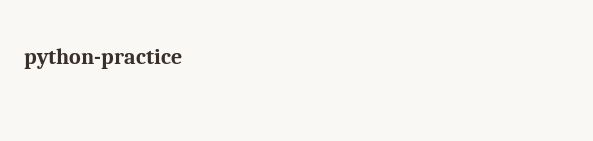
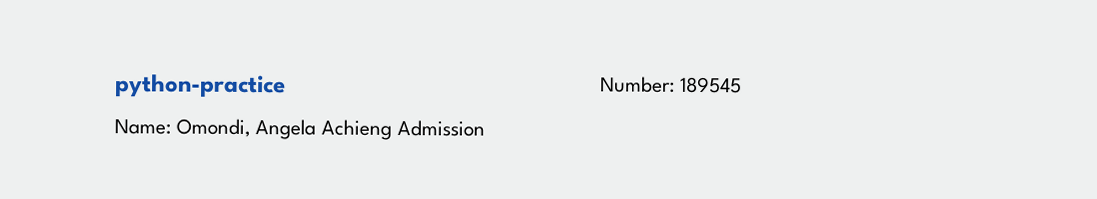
(182, 58) none -> [114,118,485,140] [600,76,742,94] // Name: Omondi, Angela Achieng Admission Number: 189545

